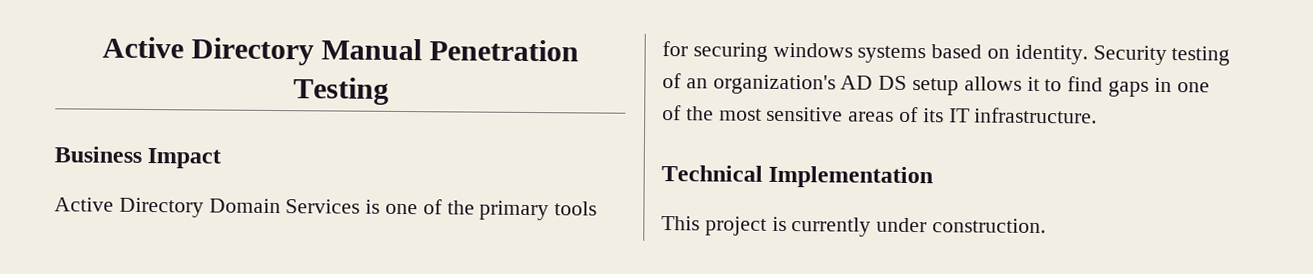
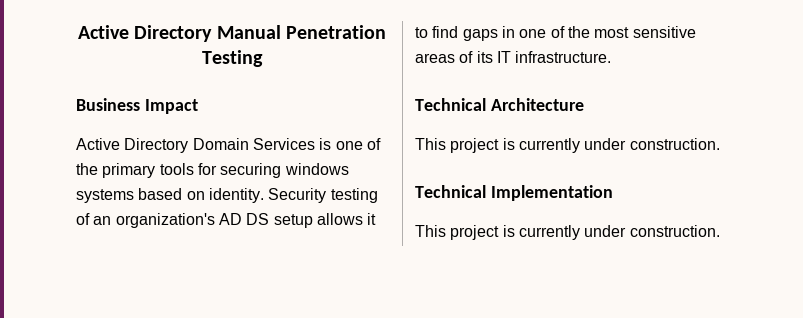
(1098, 115) none -> [415,98,584,111] [415,138,720,153] // Technical Architecture // This project is currently under construction.

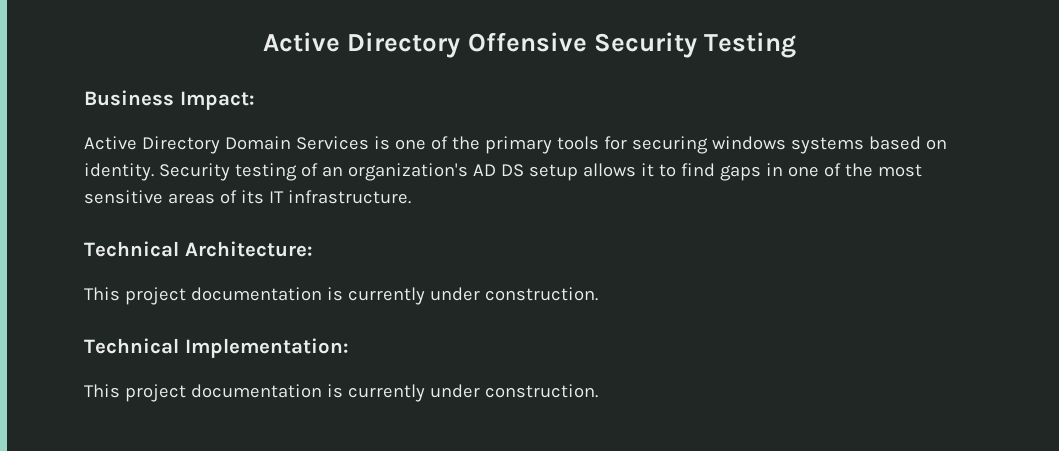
[78,25,386,42] Active Directory Manual Penetration -> [263,32,697,58] Active Directory Offensive Security
[144,99,198,114] Impact -> [179,91,255,110] Impact:
[490,98,584,111] [415,138,500,153] Architecture // This project -> [184,241,313,257] [84,287,322,305] Architecture: // This project documentation
[490,185,613,201] [415,225,500,240] Implementation // This project -> [184,338,349,358] [84,384,322,402] Implementation: // This project documentation

